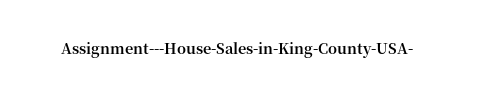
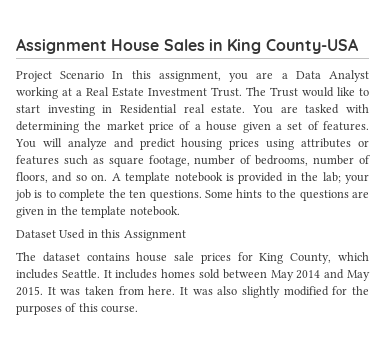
[61,42,413,58] Assignment---House-Sales-in-King-County-USA- -> [16,38,359,54] [16,70,370,82] [16,87,369,99] [16,104,370,116] [16,121,370,133] [15,138,369,150] [16,155,370,167] [16,172,370,184] [15,189,370,201] [16,206,180,218] [16,229,186,241] [16,252,369,264] [16,269,371,281] [16,286,370,298] [16,303,139,315] Assignment House Sales in King County-USA // Project Scenario In this assignment, you are a Data Analyst working at a Real Estate Investment Trust. The Trust would like to start investing in Residential real estate. You are tasked with determining the market price of a house given a set of features. You will analyze and predict housing prices using attributes or features such as square footage, number of bedrooms, number of floors, and so on. A template notebook is provided in the lab; your job is to complete the ten questions. Some hints to the questions are given in the template notebook. // Dataset Used in this Assignment // The dataset contains house sale prices for King County, which includes Seattle. It includes homes sold between May 2014 and May 2015. It was taken from here. It was also slightly modified for the purposes of this course.

